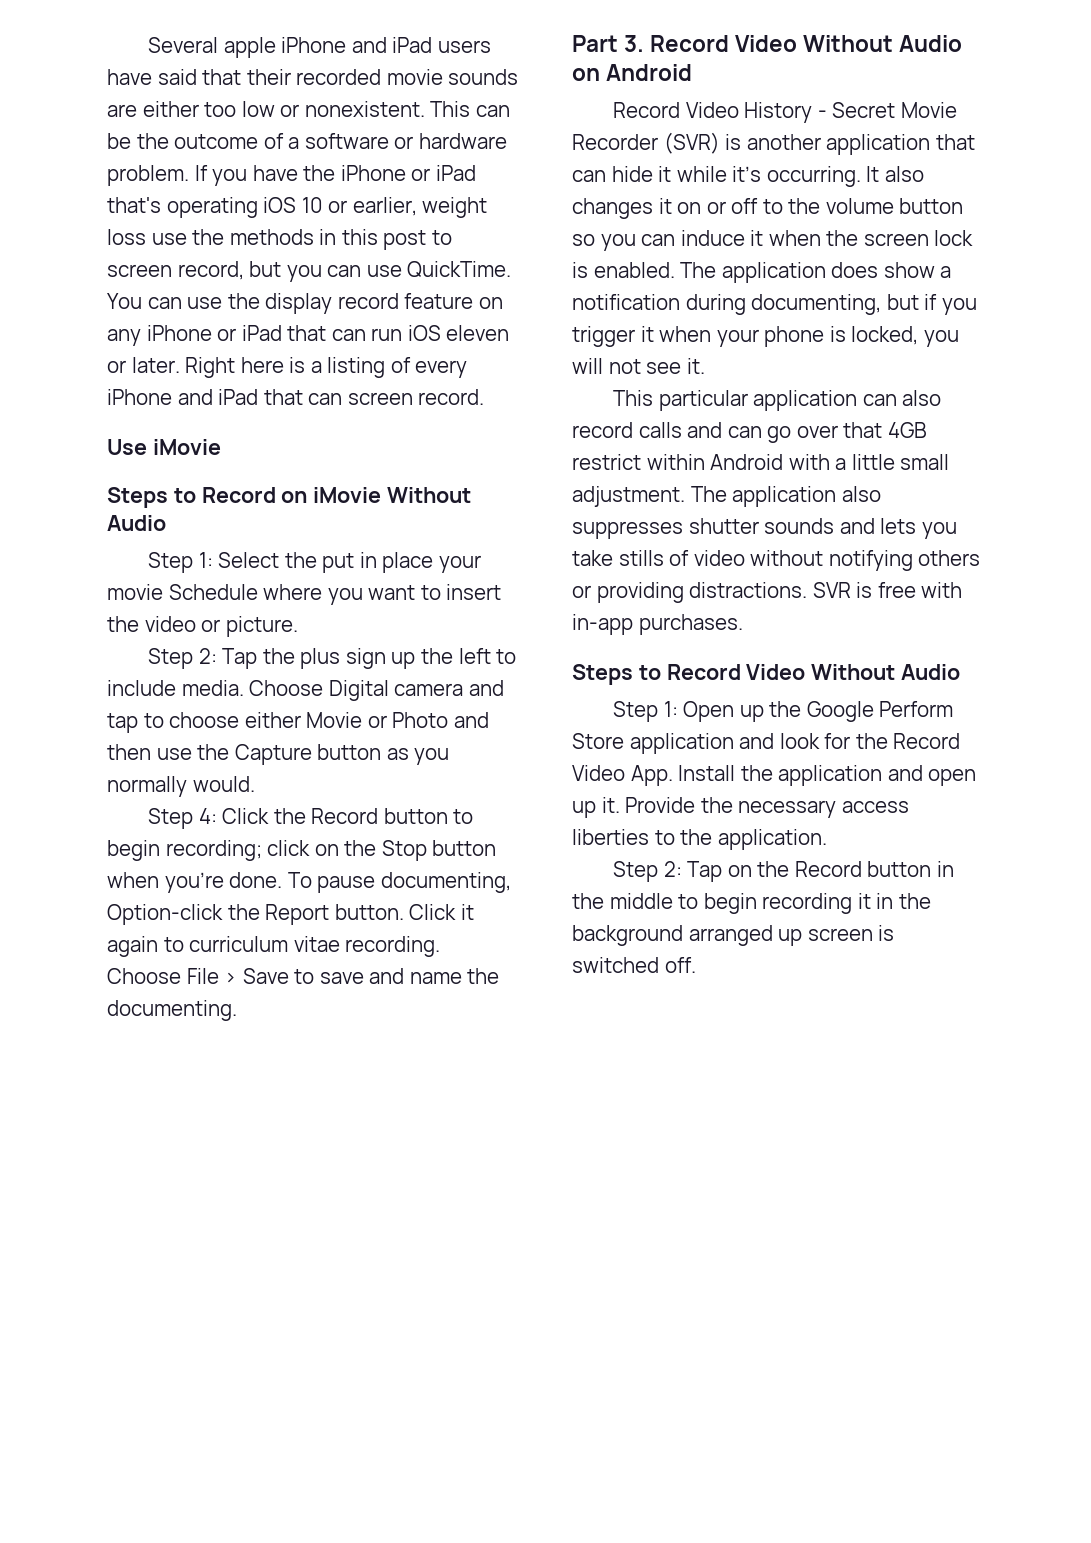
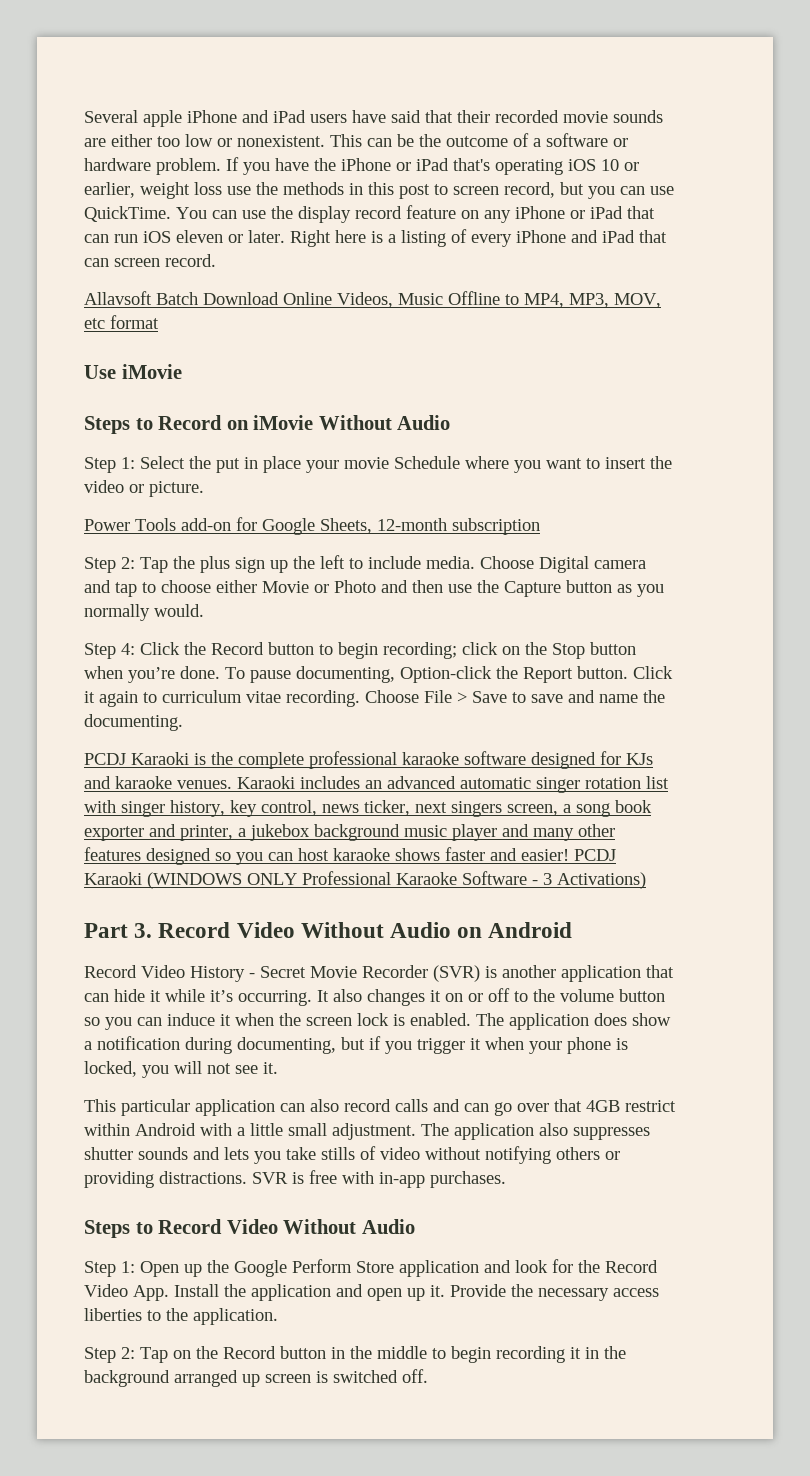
(485, 397) none -> [84,291,661,308] [84,315,159,329] // Allavsoft Batch Download Online Videos, Music Offline to MP4, MP3, MOV, etc format
(298, 626) none -> [84,517,540,535] // Power Tools add-on for Google Sheets, 12-month subscription
(237, 1010) none -> [84,751,653,769] [84,776,669,793] [84,800,652,817] [84,824,615,841] [84,847,616,865] [84,871,646,889] // PCDJ Karaoki is the complete professional karaoke software designed for KJs and karaoke venues. Karaoki includes an advanced automatic singer rotation list with singer history, key control, news ticker, next singers screen, a song book exporter and printer, a jukebox background music player and many other features designed so you can host karaoke shows faster and easier! PCDJ Karaoki (WINDOWS ONLY Professional Karaoke Software - 3 Activations)

